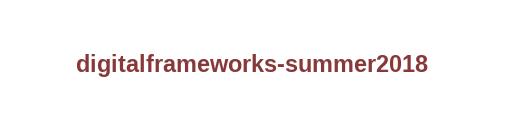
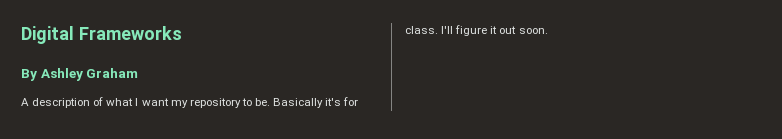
[76,54,428,77] digitalframeworks-summer2018 -> [21,26,182,44] [21,68,139,81] [21,97,359,108] [405,25,548,36] Digital Frameworks // By Ashley Graham // A description of what I want my repository to be. Basically it's for class. I'll figure it out soon.

